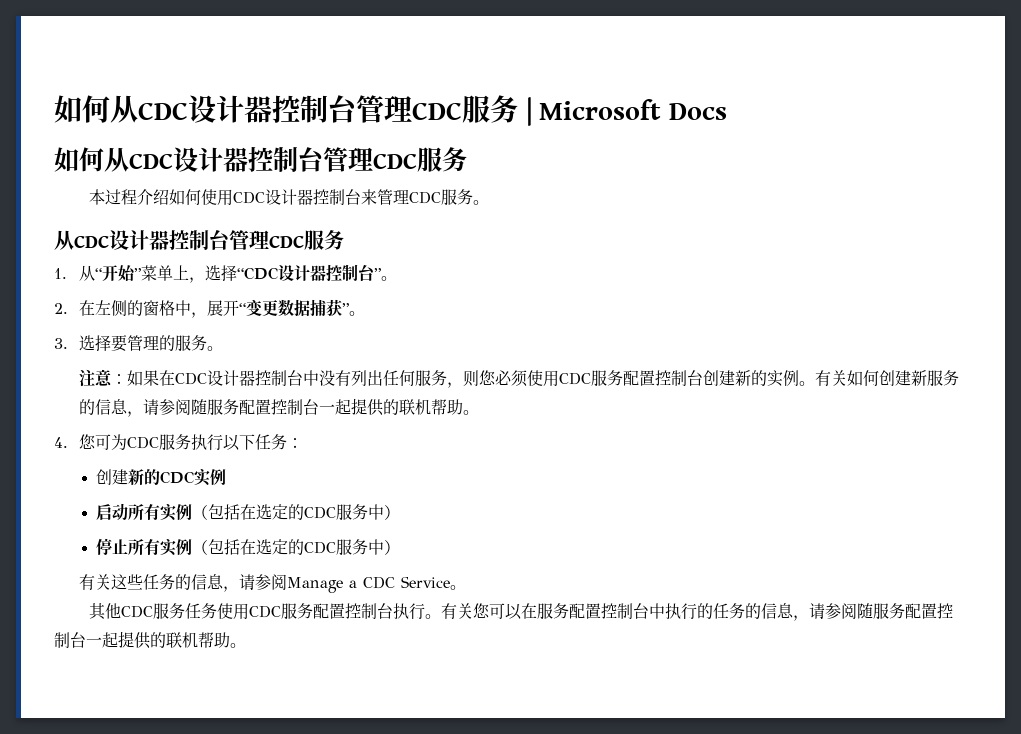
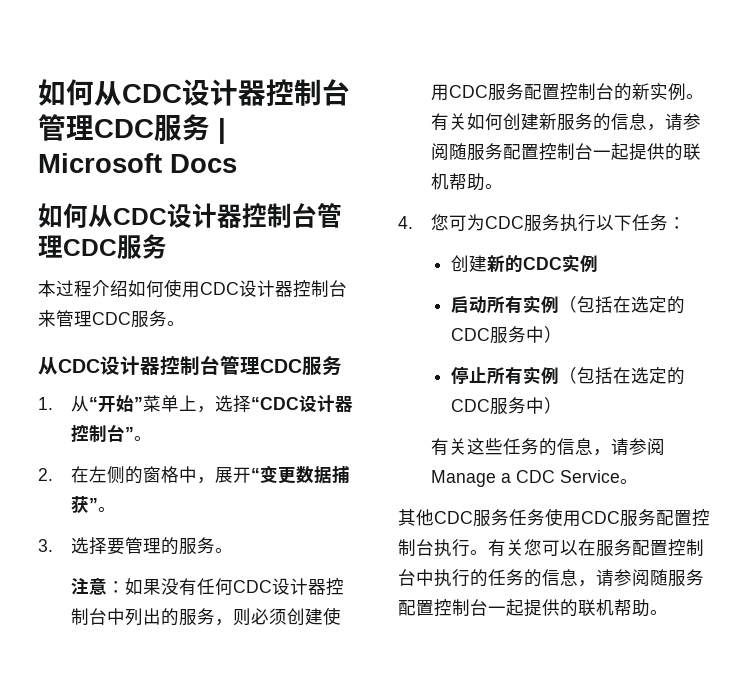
[158,370,175,386] 在 -> [161,578,234,596] 没有任何
[318,370,767,388] 没有列出任何服务，则您必须使用CDC服务配置控制台创建新的 -> [125,607,342,626] [431,83,651,101] 列出的服务，则必须创建使用CDC服务配置控制台的新

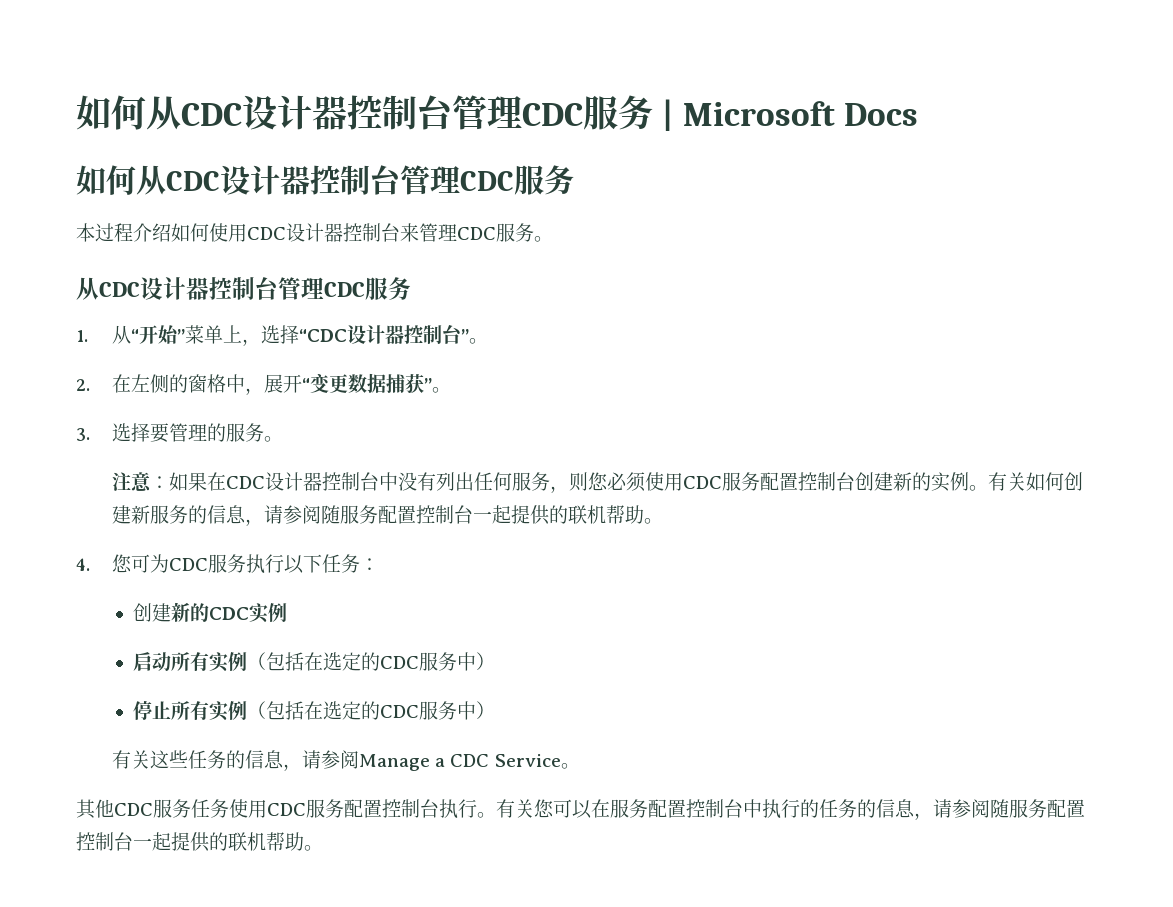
[161,578,234,596] 没有任何 -> [207,472,227,491] 在
[125,607,342,626] [431,83,651,101] 列出的服务，则必须创建使用CDC服务配置控制台的新 -> [398,472,932,493] 没有列出任何服务，则您必须使用CDC服务配置控制台创建新的

